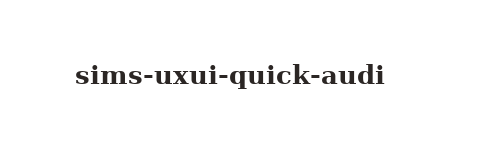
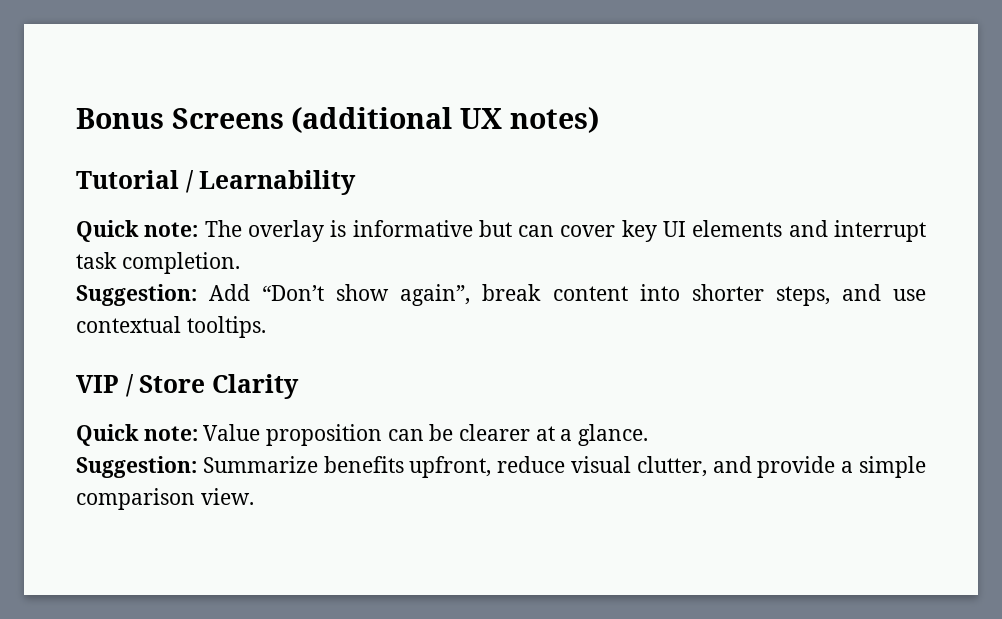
[75,64,385,89] sims-uxui-quick-audi -> [76,107,599,133] [76,170,357,195] [76,220,926,242] [76,252,240,274] [76,284,927,306] [76,316,266,338] [76,374,299,399] [76,424,649,446] [76,456,926,478] [76,488,254,510] Bonus Screens (additional UX notes) // Tutorial / Learnability // Quick note: The overlay is informative but can cover key UI elements and interrupt task completion. // Suggestion: Add “Don’t show again”, break content into shorter steps, and use contextual tooltips. // VIP / Store Clarity // Quick note: Value proposition can be clearer at a glance. // Suggestion: Summarize benefits upfront, reduce visual clutter, and provide a simple comparison view.

